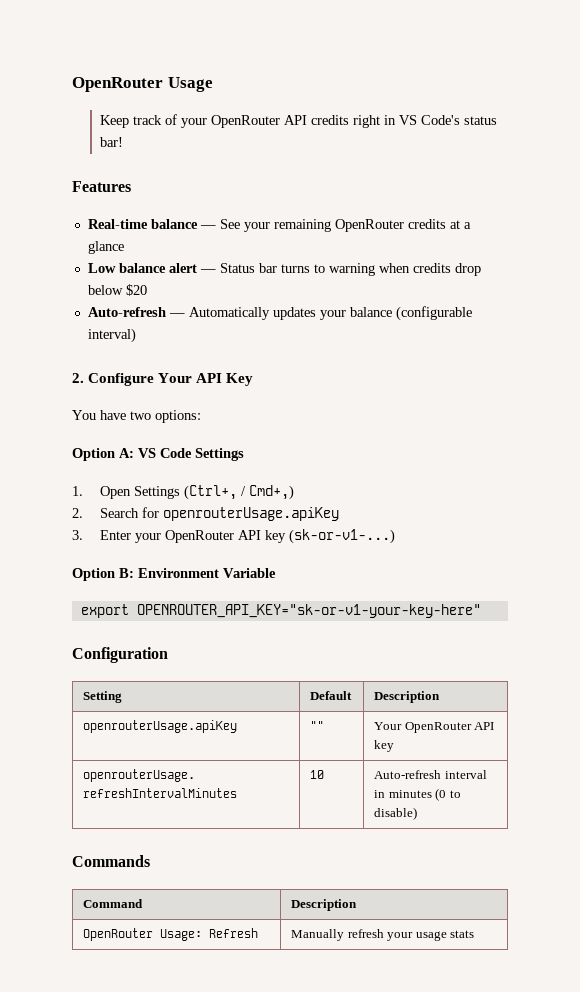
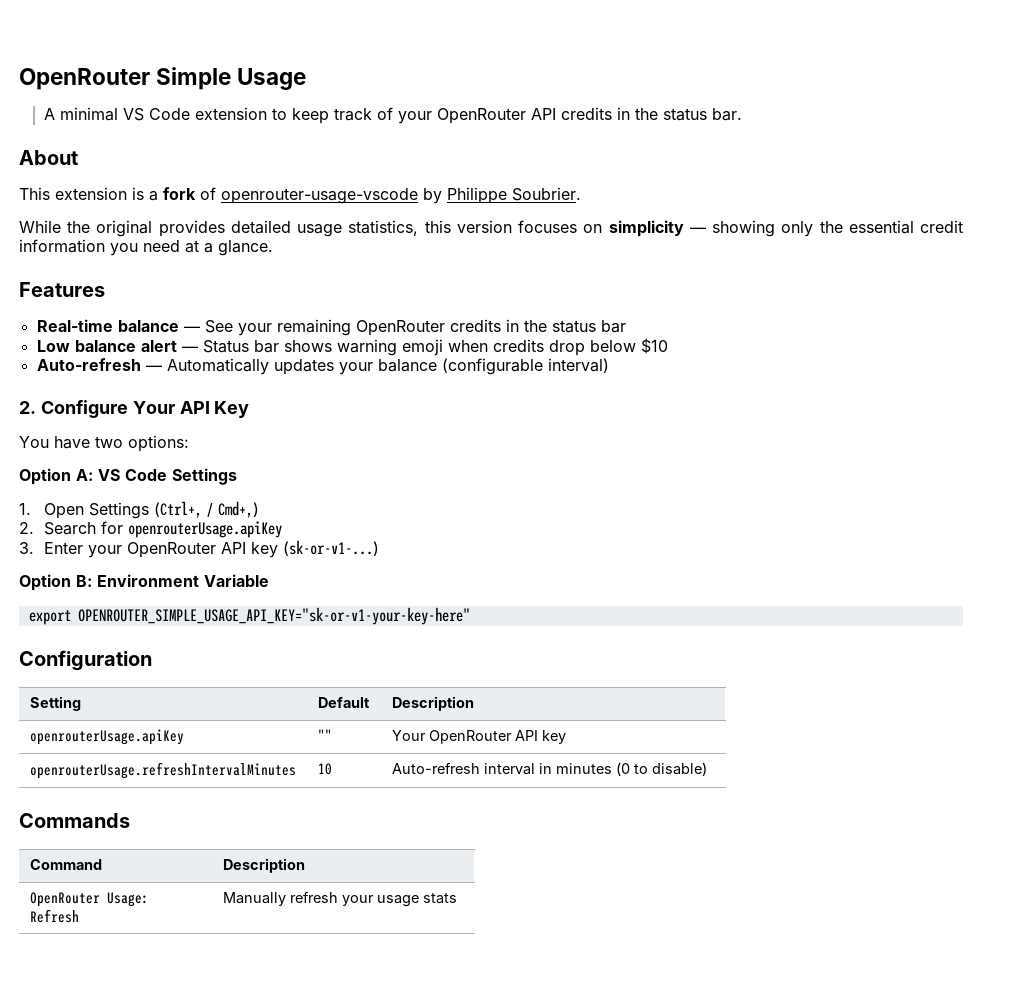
[72,77,163,92] OpenRouter -> [19,67,232,90] OpenRouter Simple
[100,115,130,128] Keep -> [43,107,329,124] A minimal VS Code extension to keep
[353,115,498,128] [100,137,124,147] right in VS Code's status bar! -> [616,107,742,121] [19,150,78,165] [19,187,581,204] [19,220,964,237] [19,239,273,256] in the status bar. // About // This extension is a fork of openrouter-usage-vscode by Philippe Soubrier. // While the original provides detailed usage statistics, this version focuses on simplicity — showing only the essential credit information you need at a glance.
[449,220,471,229] [87,241,124,254] at a glance -> [505,319,626,333] in the status bar
[280,263,375,276] turns to warning -> [283,339,443,356] shows warning emoji
[125,284,147,296] $20 -> [640,338,668,354] $10
[136,604,481,618] OPENROUTER_API_KEY="sk-or-v1-your-key-here" -> [77,607,470,625] OPENROUTER_SIMPLE_USAGE_API_KEY="sk-or-v1-your-key-here"

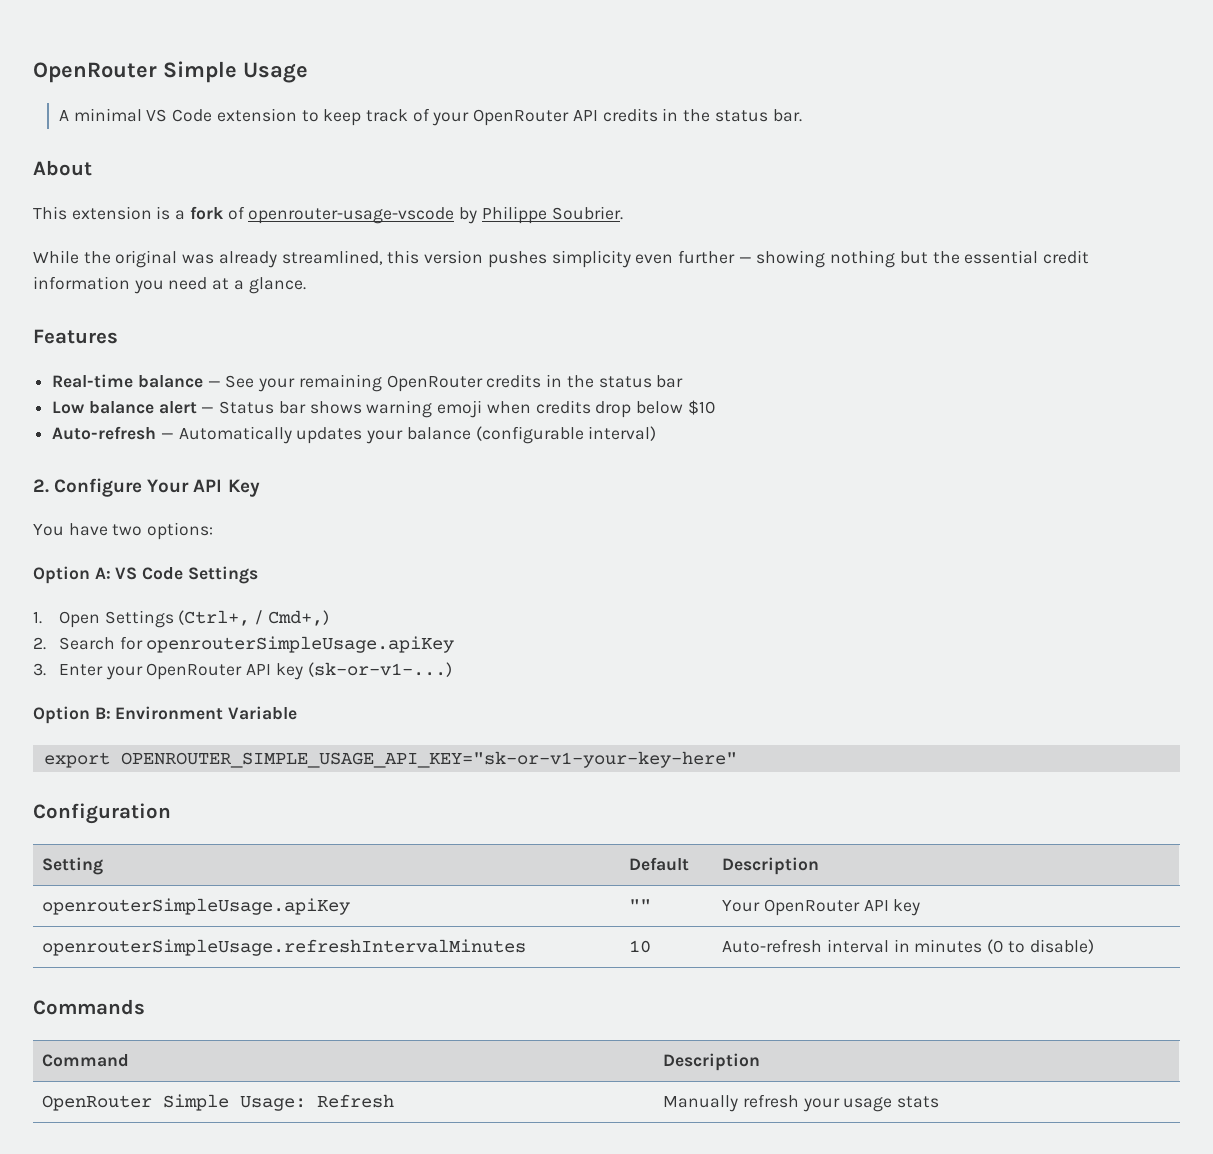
[158,220,814,237] provides detailed usage statistics, this version focuses on simplicity — showing only -> [182,250,928,268] was already streamlined, this version pushes simplicity even further — showing nothing but
[127,521,282,538] openrouterUsage.apiKey -> [146,636,455,653] openrouterSimpleUsage.apiKey
[29,729,184,745] openrouterUsage.apiKey -> [42,898,351,915] openrouterSimpleUsage.apiKey
[29,762,296,779] openrouterUsage.refreshIntervalMinutes -> [42,939,527,956] openrouterSimpleUsage.refreshIntervalMinutes
(100, 899) none -> [163,1094,230,1111] Simple

